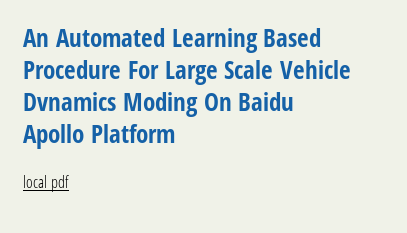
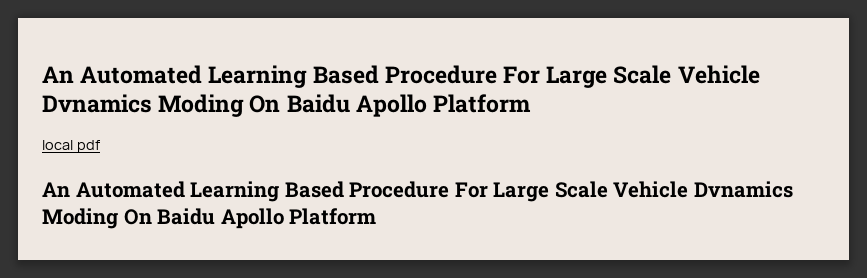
(70, 183) none -> [42,181,793,202] [42,208,377,229] // An Automated Learning Based Procedure For Large Scale Vehicle Dvnamics Moding On Baidu Apollo Platform

